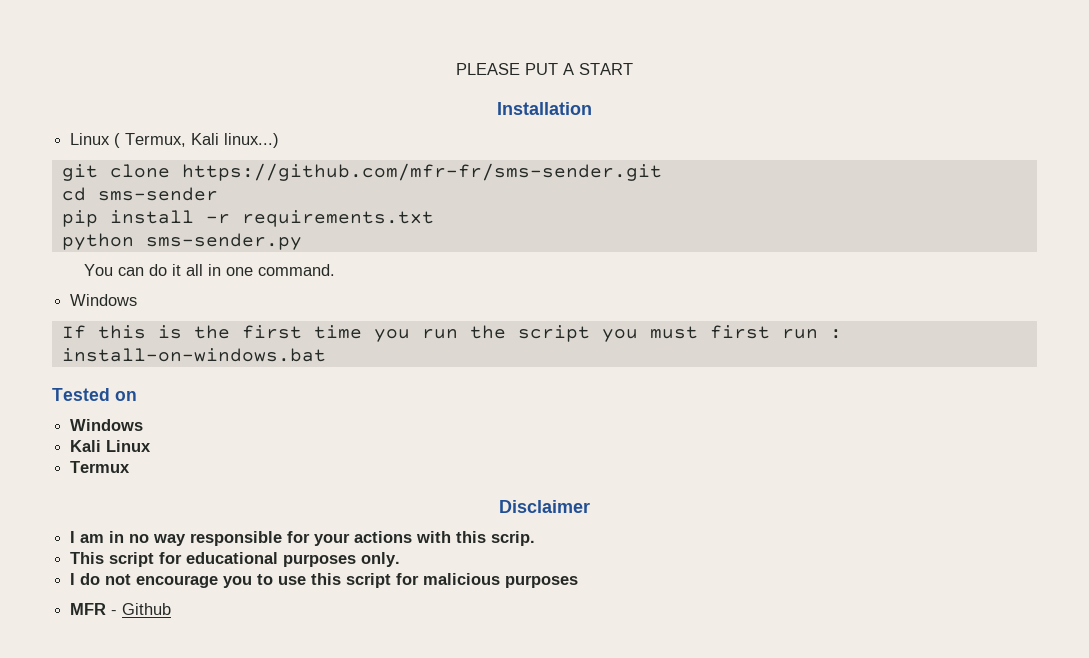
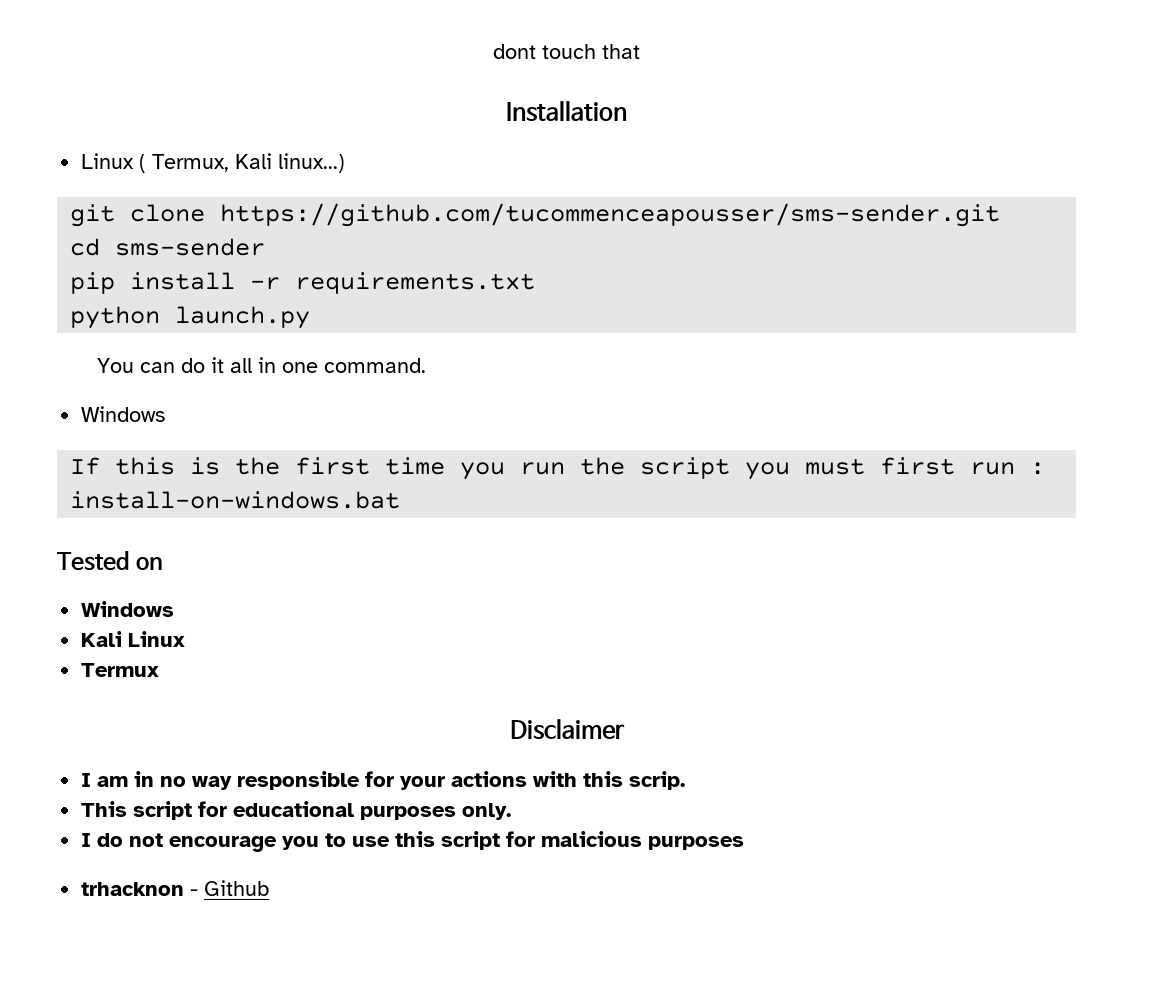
[456,63,633,75] PLEASE PUT A START -> [493,44,640,59] dont touch that
[181,163,662,181] https://github.com/mfr-fr/sms-sender.git -> [220,203,1001,227] https://github.com/tucommenceapousser/sms-sender.git
[145,233,302,250] sms-sender.py -> [175,306,311,329] launch.py
[70,603,107,615] MFR -> [81,882,185,896] trhacknon

